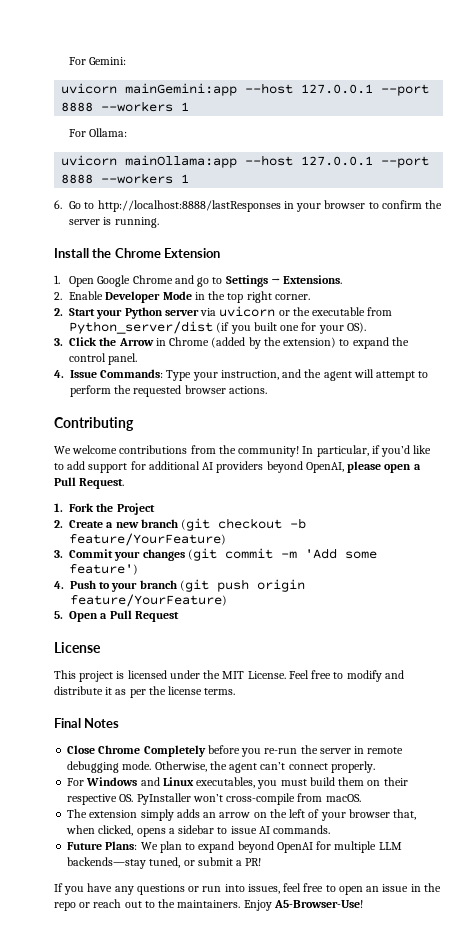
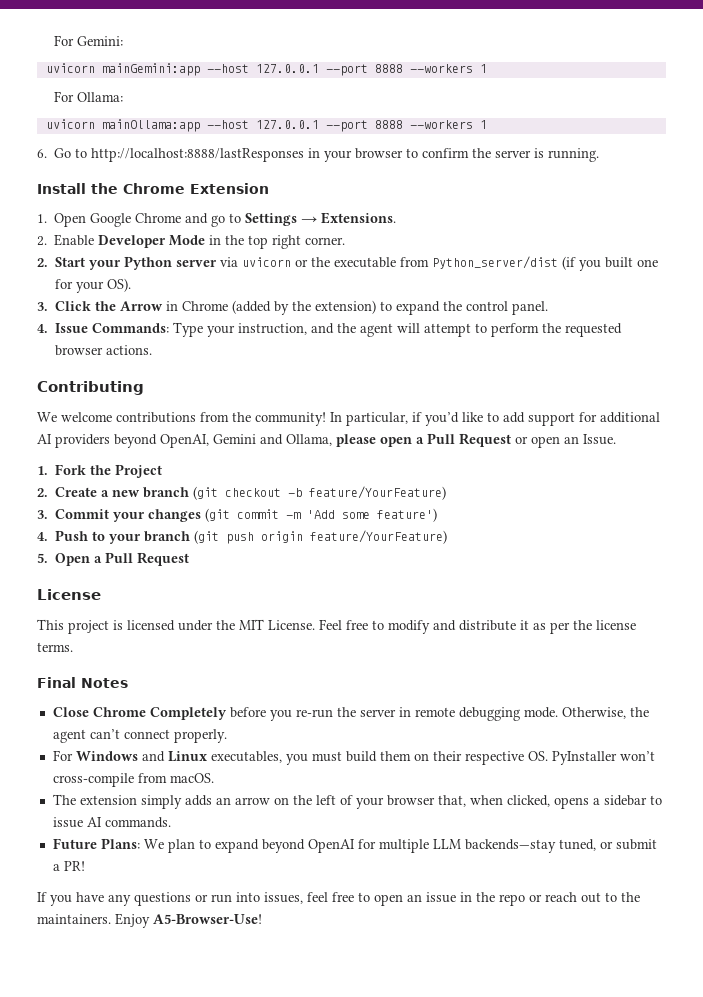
(344, 467) none -> [213,434,332,446] Gemini and Ollama,
[79,478,125,489] Request. -> [459,433,616,448] Request or open an Issue.

